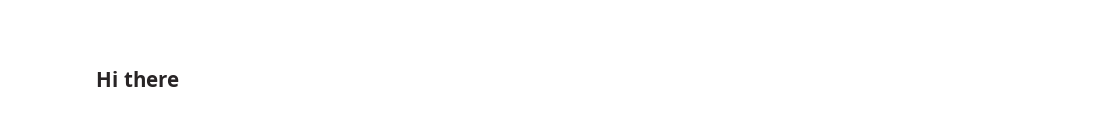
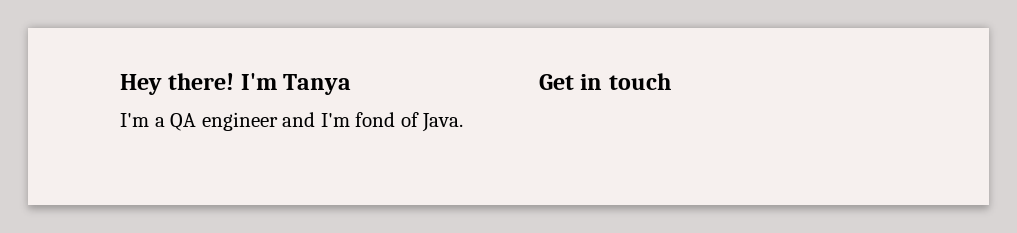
[96,71,179,87] Hi there -> [120,73,352,95] [120,112,464,132] [539,73,671,90] Hey there! I'm Tanya // I'm a QA engineer and I'm fond of Java. // Get in touch

